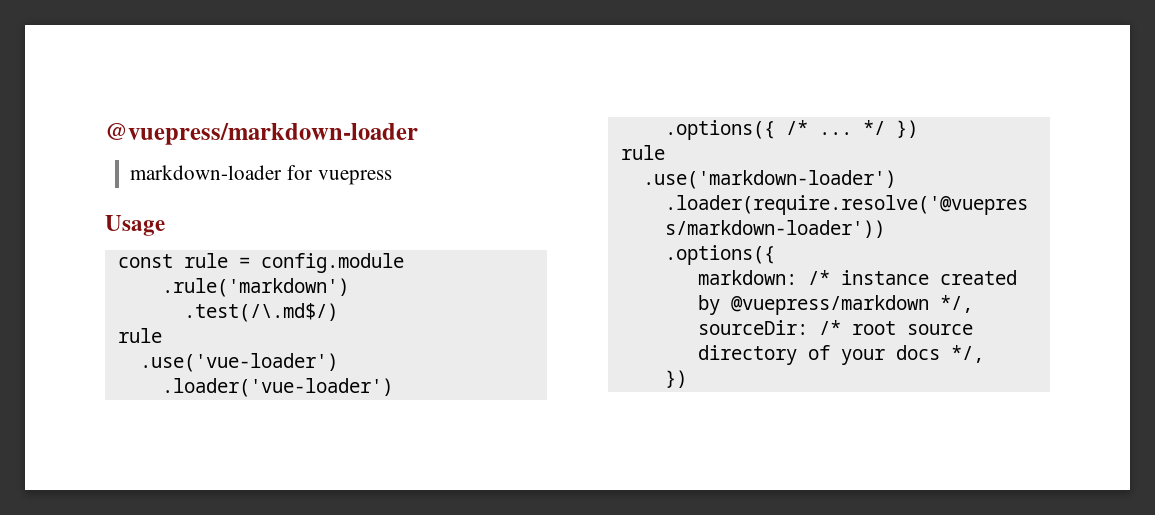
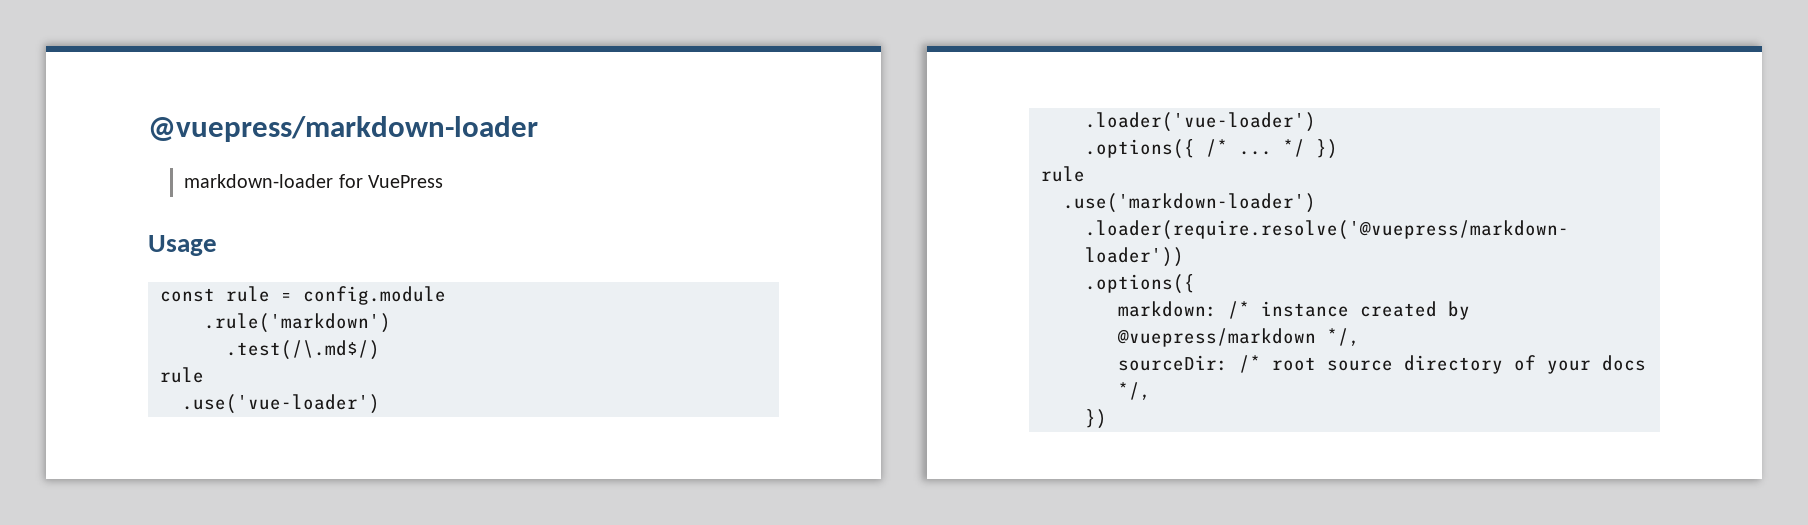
[317,170,392,185] vuepress -> [367,175,443,188] VuePress

